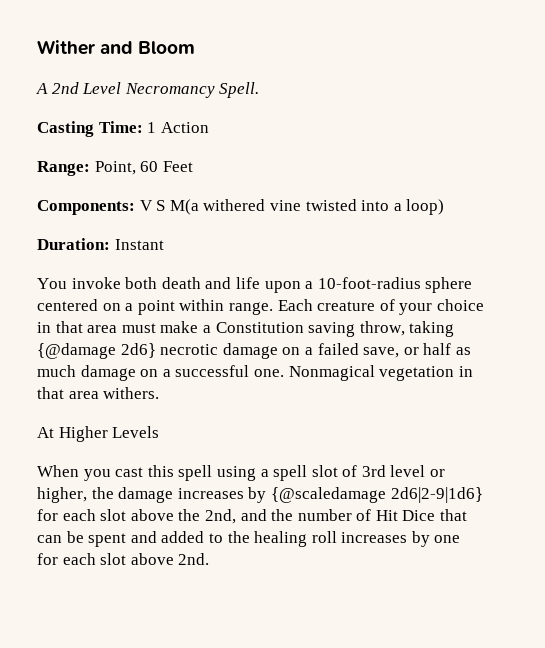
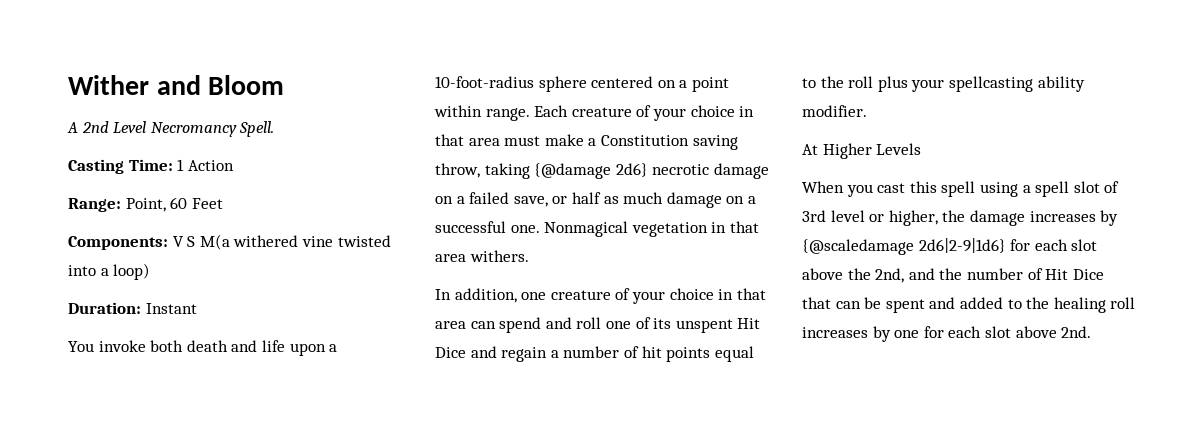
(160, 393) none -> [435,288,766,304] [435,317,761,333] [435,346,754,362] [802,76,1085,92] [802,105,867,117] // In addition, one creature of your choice in that area can spend and roll one of its unspent Hit Dice and regain a number of hit points equal to the roll plus your spellcasting ability modifier.

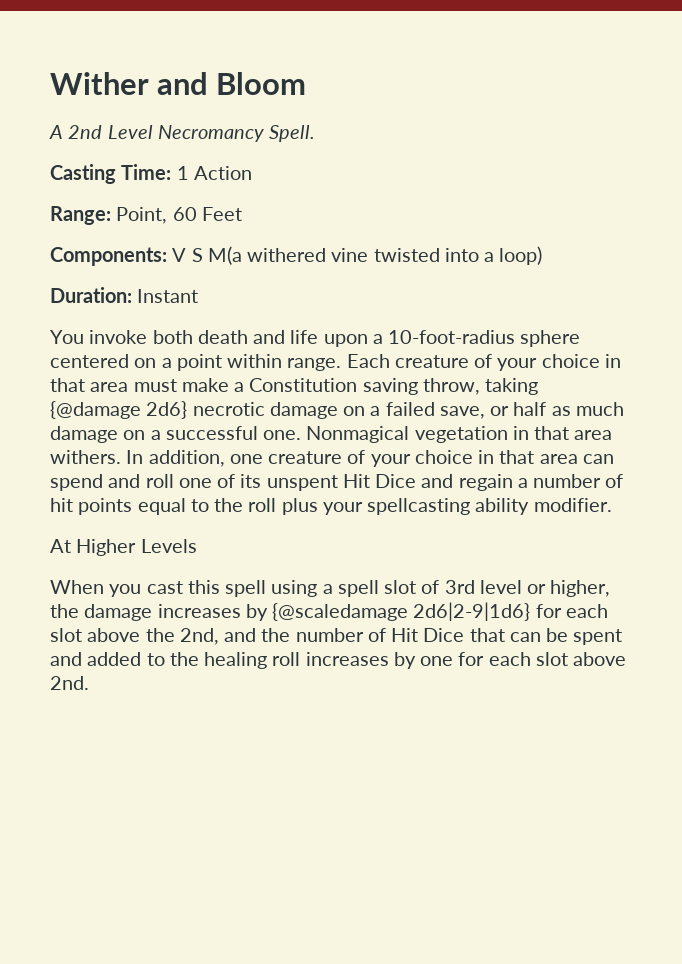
(529, 256) // -> (121, 457) none

